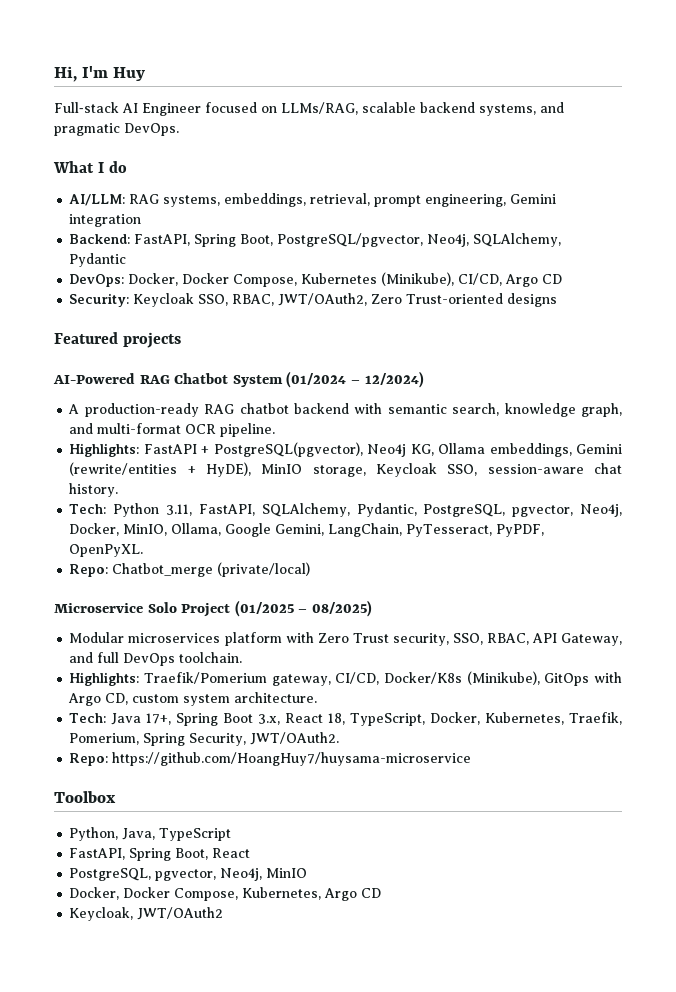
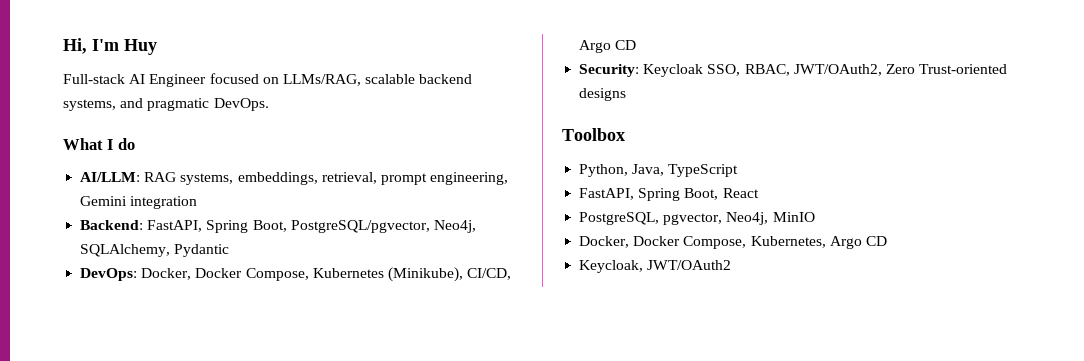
[54,332,181,348] [53,371,424,388] [68,403,622,417] [69,423,276,437] [69,442,622,457] [69,462,622,477] [69,483,119,497] [69,503,622,517] [69,523,545,537] [69,544,144,557] [69,562,311,577] [54,600,372,617] [69,632,622,646] [69,652,243,666] [69,671,622,686] [68,692,318,706] [69,712,622,726] [69,732,340,746] [69,752,472,766] // Featured projects // AI-Powered RAG Chatbot System (01/2024 – 12/2024) // A production-ready RAG chatbot backend with semantic search, knowledge graph, and multi-format OCR pipeline. // Highlights: FastAPI + PostgreSQL(pgvector), Neo4j KG, Ollama embeddings, Gemini (rewrite/entities + HyDE), MinIO storage, Keycloak SSO, session-aware chat history. // Tech: Python 3.11, FastAPI, SQLAlchemy, Pydantic, PostgreSQL, pgvector, Neo4j, Docker, MinIO, Ollama, Google Gemini, LangChain, PyTesseract, PyPDF, OpenPyXL. // Repo: Chatbot_merge (private/local) // Microservice Solo Project (01/2025 – 08/2025) // Modular microservices platform with Zero Trust security, SSO, RBAC, API Gateway, and full DevOps toolchain. // Highlights: Traefik/Pomerium gateway, CI/CD, Docker/K8s (Minikube), GitOps with Argo CD, custom system architecture. // Tech: Java 17+, Spring Boot 3.x, React 18, TypeScript, Docker, Kubernetes, Traefik, Pomerium, Spring Security, JWT/OAuth2. // Repo: https://github.com/HoangHuy7/huysama-microservice -> (627, 94) none

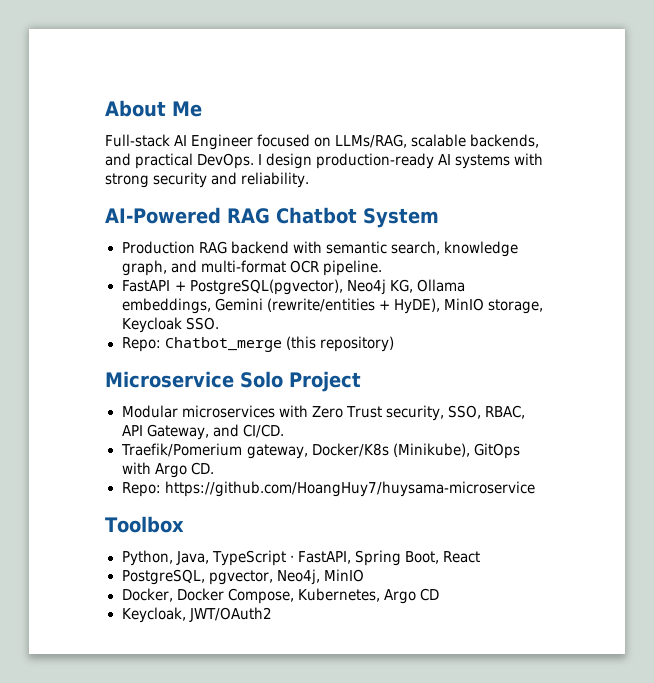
[63,38,157,55] Hi, I'm Huy -> [105,100,202,117] About Me
[419,74,473,84] [63,98,269,111] [63,138,135,150] [80,172,509,185] [80,196,198,209] [80,220,476,233] [80,244,230,257] [80,267,512,282] [579,40,637,53] [579,64,1008,77] [579,88,627,101] backend systems, and pragmatic DevOps. // What I do // AI/LLM: RAG systems, embeddings, retrieval, prompt engineering, Gemini integration // Backend: FastAPI, Spring Boot, PostgreSQL/pgvector, Neo4j, SQLAlchemy, Pydantic // DevOps: Docker, Docker Compose, Kubernetes (Minikube), CI/CD, Argo CD // Security: Keycloak SSO, RBAC, JWT/OAuth2, Zero Trust-oriented designs -> [470,134,540,148] [105,153,544,169] [105,172,310,188] [105,207,439,228] [121,241,518,257] [121,260,382,276] [121,279,465,295] [121,298,543,314] [121,317,219,333] [121,336,394,352] [105,371,361,392] [121,405,525,421] [121,424,284,440] [120,443,520,459] [121,462,214,478] [121,481,535,497] backends, and practical DevOps. I design production‑ready AI systems with strong security and reliability. // AI‑Powered RAG Chatbot System // Production RAG backend with semantic search, knowledge graph, and multi‑format OCR pipeline. // FastAPI + PostgreSQL(pgvector), Neo4j KG, Ollama embeddings, Gemini (rewrite/entities + HyDE), MinIO storage, Keycloak SSO. // Repo: Chatbot_merge (this repository) // Microservice Solo Project // Modular microservices with Zero Trust security, SSO, RBAC, API Gateway, and CI/CD. // Traefik/Pomerium gateway, Docker/K8s (Minikube), GitOps with Argo CD. // Repo: https://github.com/HoangHuy7/huysama-microservice
(739, 170) // -> [289,555,294,562] ·

